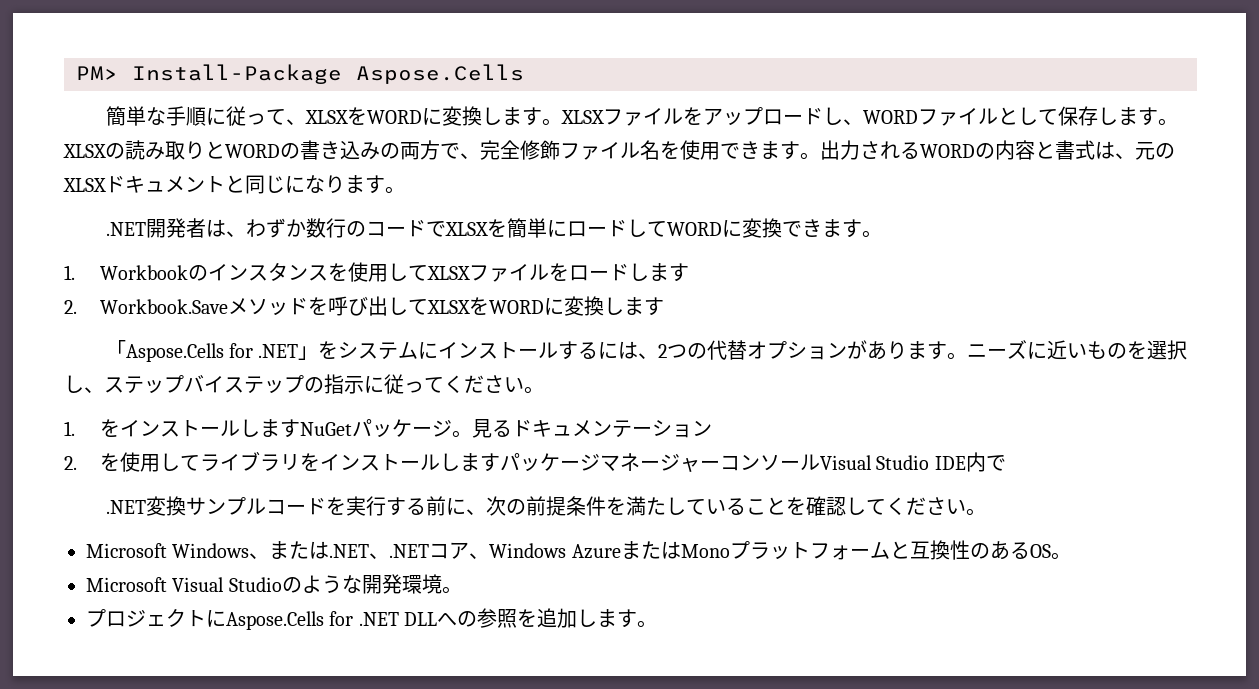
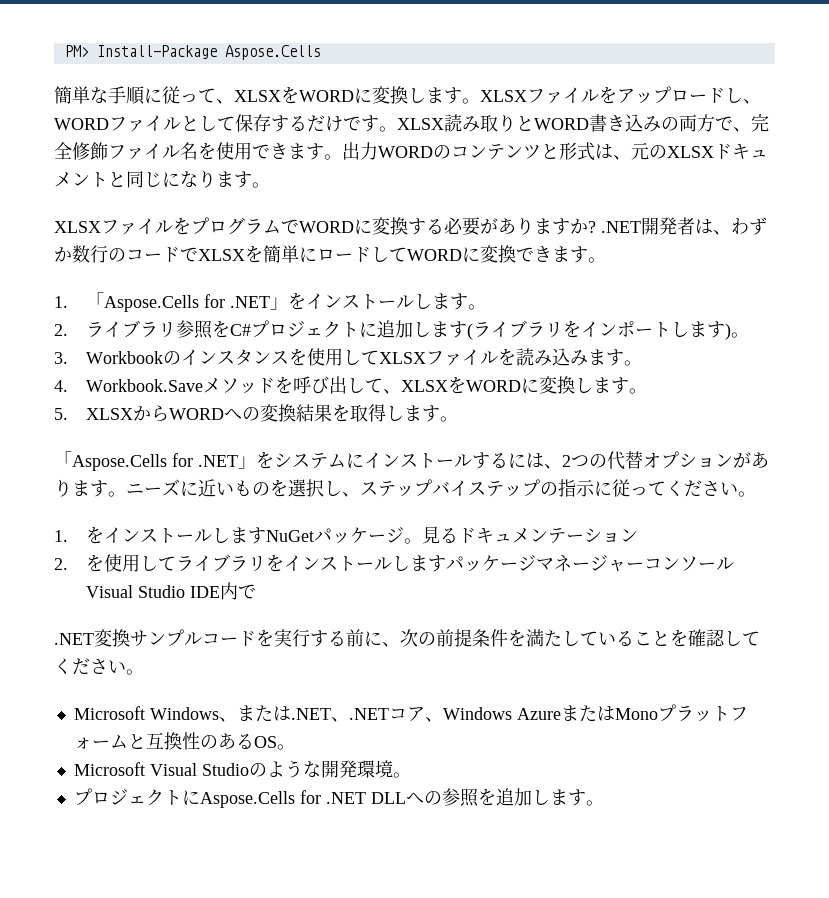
[1097,107,1178,126] [63,143,125,159] します。XLSXの -> [271,115,444,132] するだけです。XLSX
[280,143,300,159] の -> (589, 124) none
[860,140,1075,160] されるWORDの内容と書 -> [378,142,577,160] WORDのコンテンツと形
(405, 190) none -> [54,217,596,236] XLSXファイルをプログラムでWORDに変換する必要がありますか?
(75, 272) none -> [85,292,486,312] [54,320,749,340] [54,352,68,364] 「Aspose.Cells for .NET」をインストールします。 // 2.ライブラリ参照をC#プロジェクトに追加します(ライブラリをインポートします)。 // 3.
[569,263,690,282] [64,300,77,314] ロードします // 2. -> [515,348,642,366] [54,380,68,392] 読み込みます。 // 4.
[427,296,665,316] XLSXをWORDに変換します -> [382,376,647,394] [54,404,458,422] 、XLSXをWORDに変換します。 // 5. XLSXからWORDへの変換結果を取得します。

